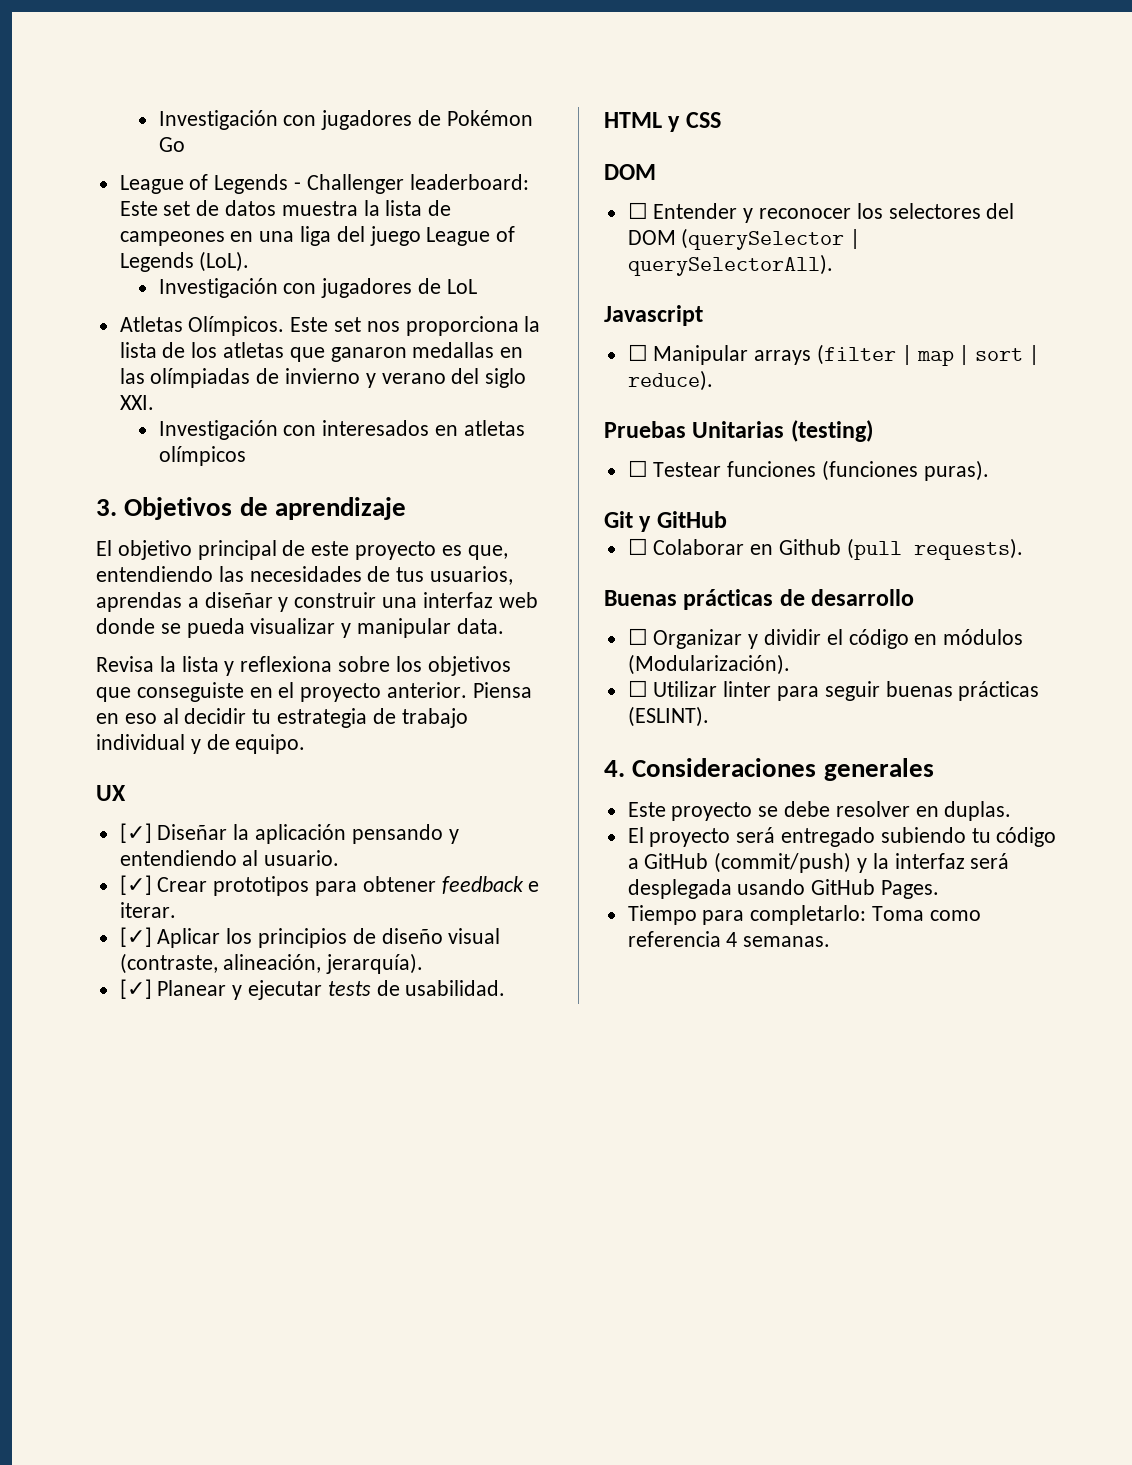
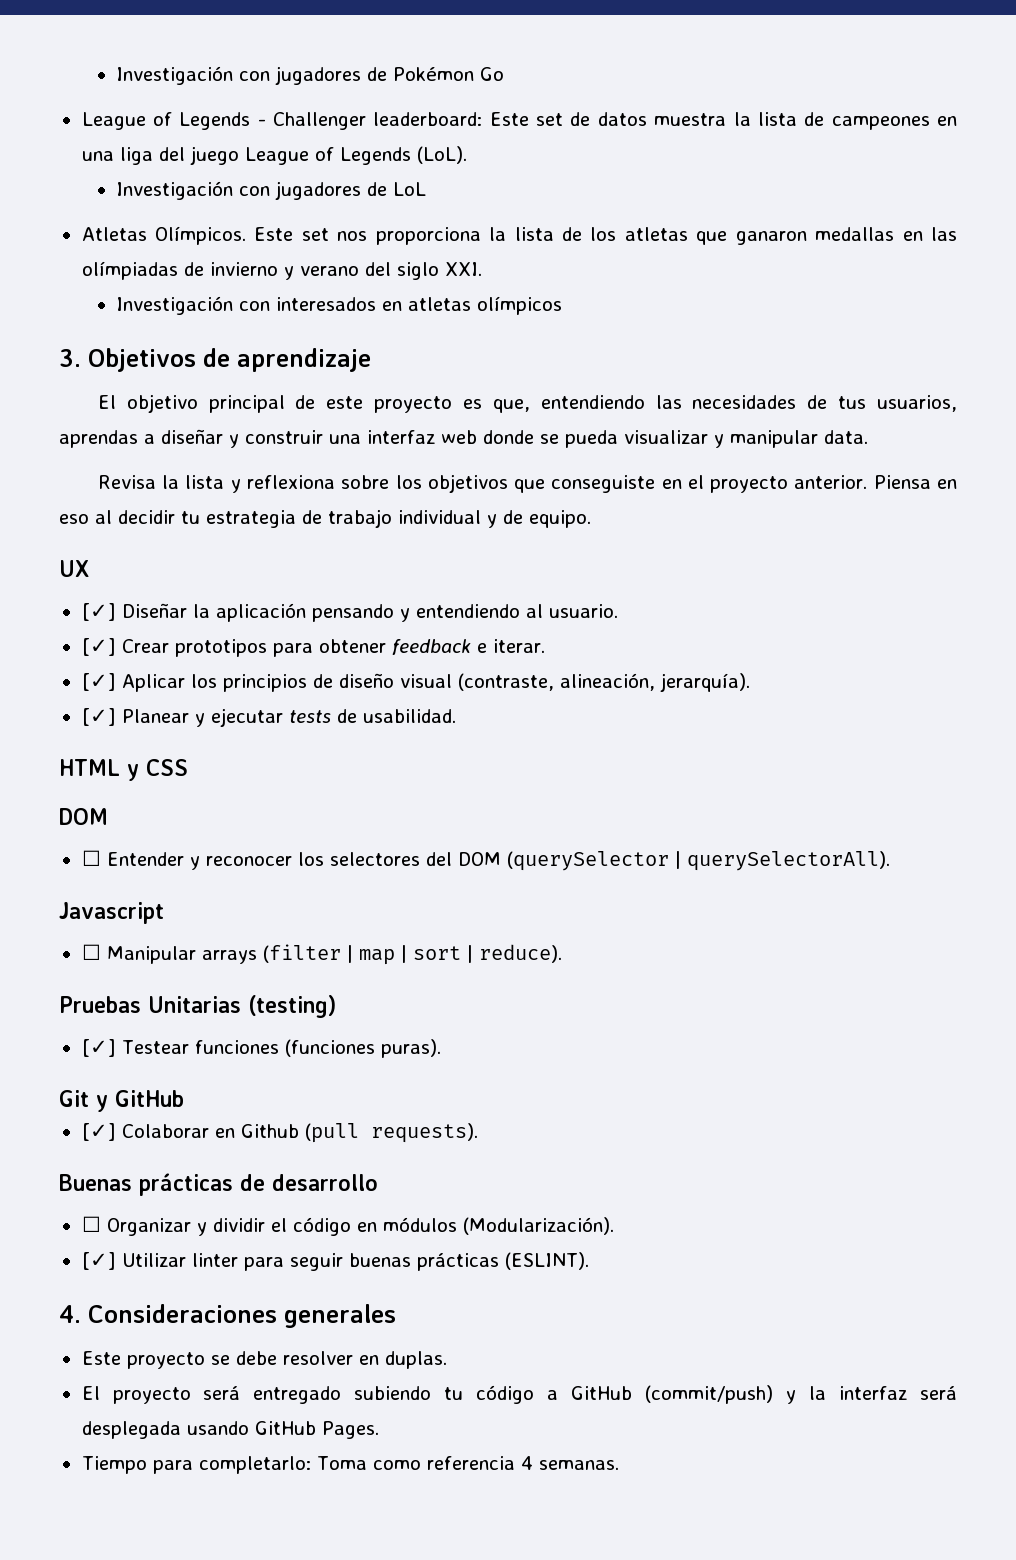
[627,460,648,477] ☐ -> [81,1039,116,1057] [✓]
[627,538,648,555] ☐ -> [81,1123,116,1141] [✓]
[627,680,648,697] ☐ -> [81,1252,116,1270] [✓]

